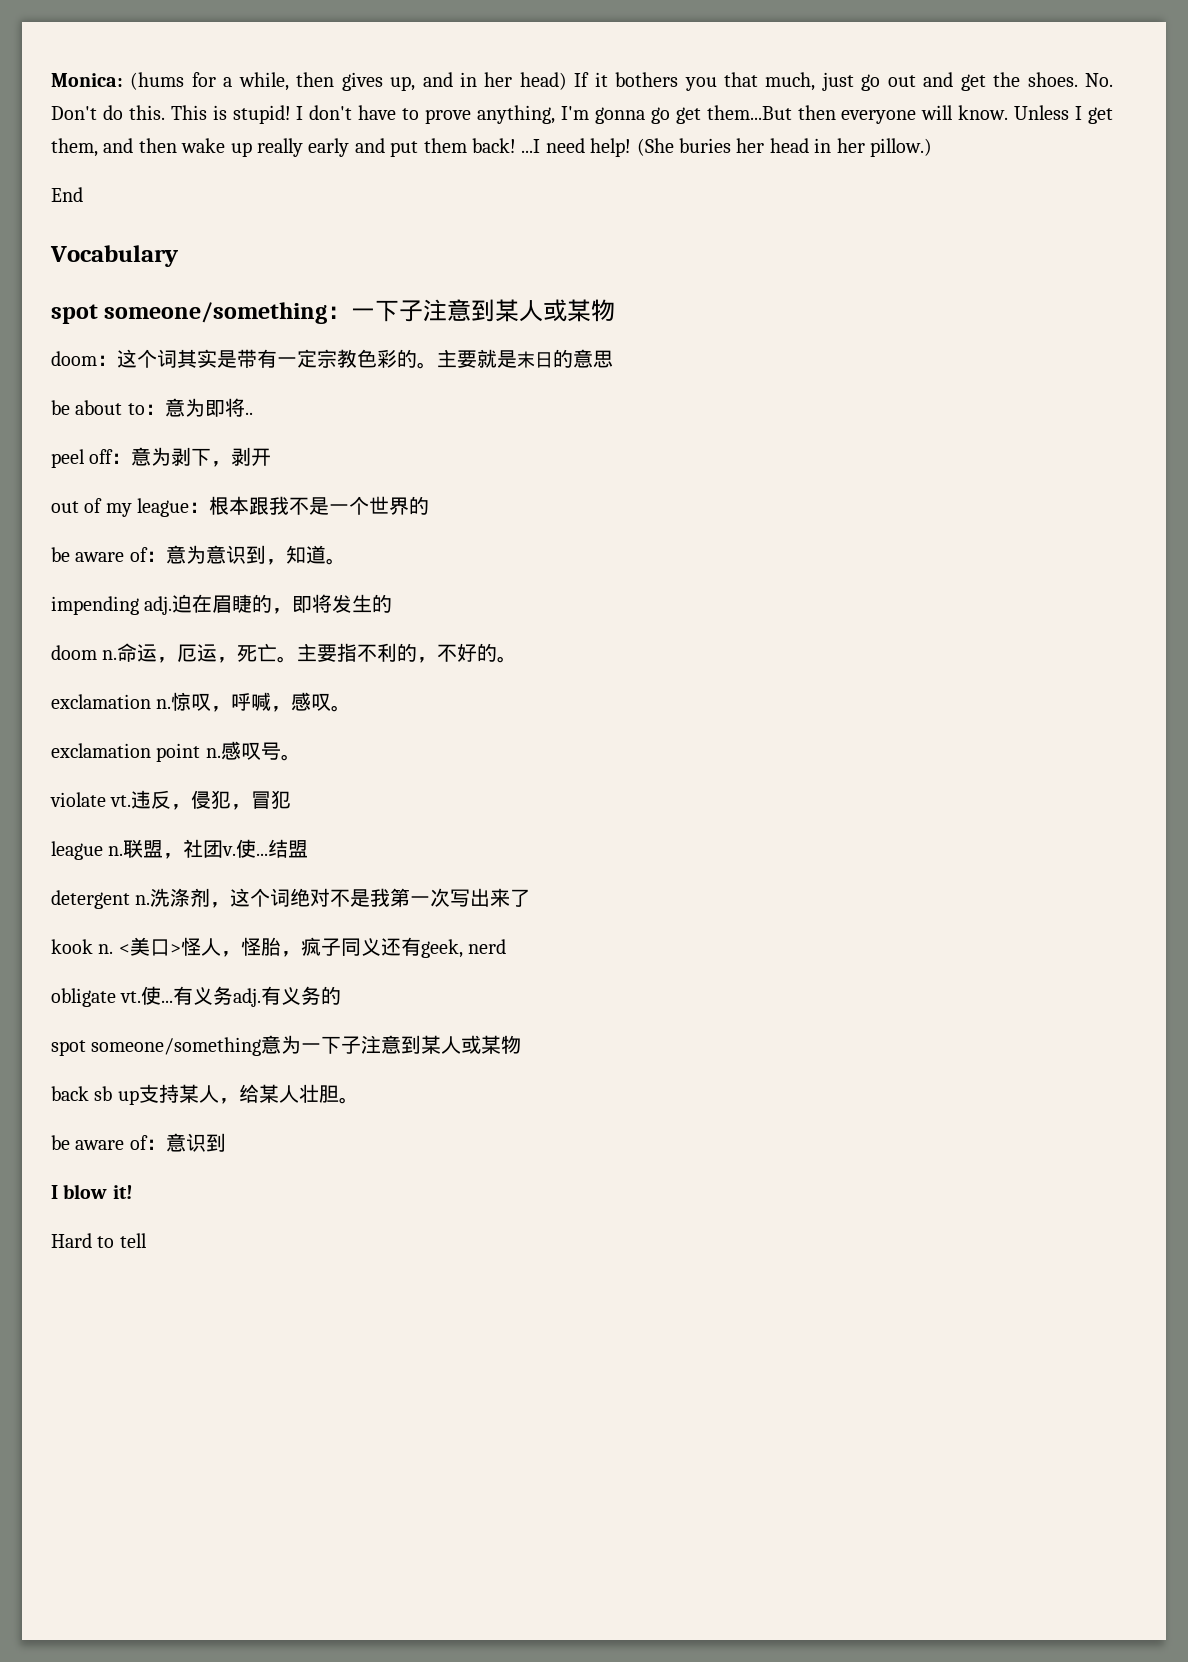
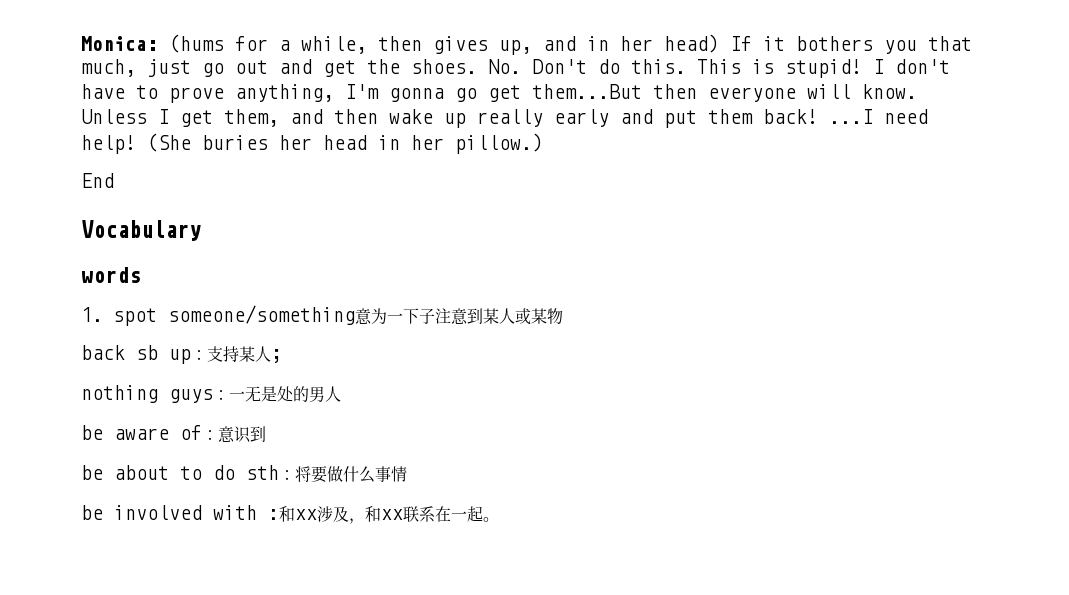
[51,299,616,324] [51,349,613,369] [51,398,253,417] [51,447,272,468] [51,496,430,517] [51,545,346,565] [51,594,393,615] [51,643,518,663] [51,692,352,712] [51,741,301,762] [50,790,292,810] [51,839,309,860] [51,888,531,909] [51,937,507,958] [51,986,342,1007] spot someone/something：一下子注意到某人或某物 // doom：这个词其实是带有一定宗教色彩的。主要就是末日的意思 // be about to：意为即将.. // peel off：意为剥下，剥开 // out of my league：根本跟我不是一个世界的 // be aware of：意为意识到，知道。 // impending adj.迫在眉睫的，即将发生的 // doom n.命运，厄运，死亡。主要指不利的，不好的。 // exclamation n.惊叹，呼喊，感叹。 // exclamation point n.感叹号。 // violate vt.违反，侵犯，冒犯 // league n.联盟，社团v.使...结盟 // detergent n.洗涤剂，这个词绝对不是我第一次写出来了 // kook n. <美口>怪人，怪胎，疯子同义还有geek, nerd // obligate vt.使...有义务adj.有义务的 // -> [81,267,141,283] [81,307,103,322] words // 1.
(139, 1097) none -> [191,350,207,360] ：
[218,1084,359,1104] ，给某人壮胆。 -> [271,349,282,363] [81,385,341,403] ; // nothing guys：一无是处的男人
[51,1184,133,1199] [51,1233,147,1248] I blow it! // Hard to tell -> [81,465,407,483] [81,505,499,524] be about to do sth：将要做什么事情 // be involved with :和xx涉及，和xx联系在一起。

